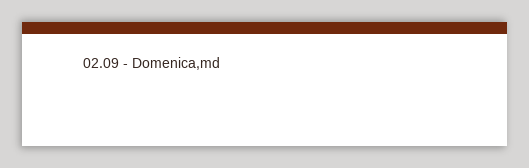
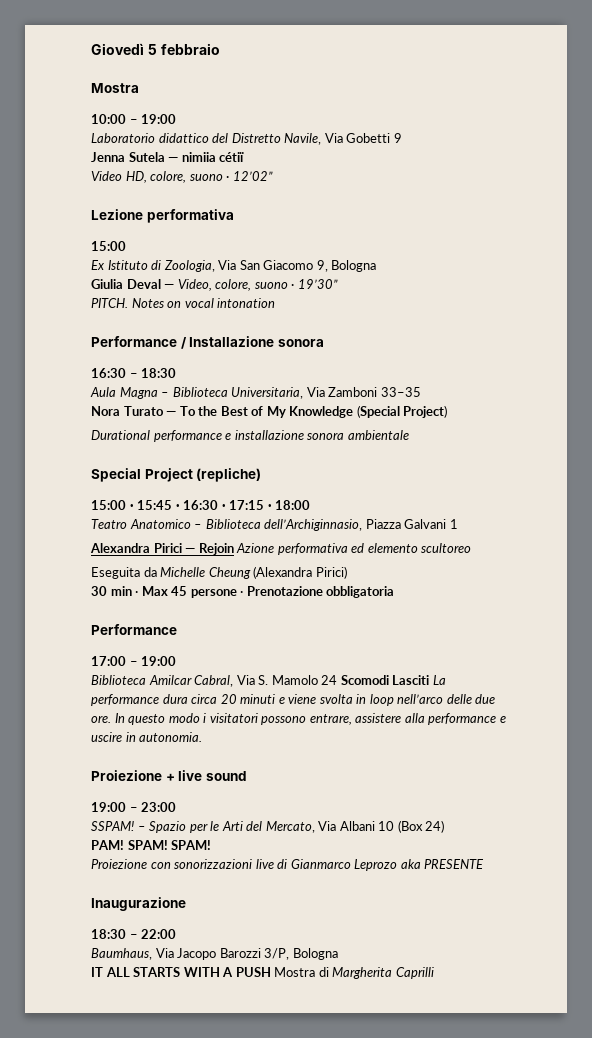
[83,57,220,70] 02.09 - Domenica,md -> [91,43,220,55] [91,83,139,93] [91,114,177,124] [91,133,402,145] [91,152,245,162] [91,171,273,183] [91,209,234,223] [91,241,126,251] [91,260,377,272] [91,279,338,291] [91,298,276,308] [91,336,324,349] [91,368,177,378] [90,387,421,399] [91,405,448,418] [91,430,409,442] [91,468,262,482] [91,500,311,510] [91,519,458,531] [90,543,472,555] [91,566,347,579] [91,586,395,598] [91,624,177,635] [91,656,177,666] [91,675,446,687] [91,694,496,706] [91,713,506,725] [91,732,203,742] [91,770,247,781] [91,802,177,812] [91,820,445,833] [91,840,212,850] [91,859,485,871] [91,897,186,911] [91,929,177,939] [91,948,338,960] [91,967,434,979] Giovedì 5 febbraio // Mostra // 10:00 – 19:00 // Laboratorio didattico del Distretto Navile, Via Gobetti 9 // Jenna Sutela — nimiia cétiï // Video HD, colore, suono · 12’02” // Lezione performativa // 15:00 // Ex Istituto di Zoologia, Via San Giacomo 9, Bologna // Giulia Deval — Video, colore, suono · 19’30” // PITCH. Notes on vocal intonation // Performance / Installazione sonora // 16:30 – 18:30 // Aula Magna – Biblioteca Universitaria, Via Zamboni 33–35 // Nora Turato — To the Best of My Knowledge (Special Project) // Durational performance e installazione sonora ambientale // Special Project (repliche) // 15:00 · 15:45 · 16:30 · 17:15 · 18:00 // Teatro Anatomico – Biblioteca dell’Archiginnasio, Piazza Galvani 1 // Alexandra Pirici — Rejoin Azione performativa ed elemento scultoreo // Eseguita da Michelle Cheung (Alexandra Pirici) // 30 min · Max 45 persone · Prenotazione obbligatoria // Performance // 17:00 – 19:00 // Biblioteca Amilcar Cabral, Via S. Mamolo 24 Scomodi Lasciti La performance dura circa 20 minuti e viene svolta in loop nell’arco delle due ore. In questo modo i visitatori possono entrare, assistere alla performance e uscire in autonomia. // Proiezione + live sound // 19:00 – 23:00 // SSPAM! – Spazio per le Arti del Mercato, Via Albani 10 (Box 24) // PAM! SPAM! SPAM! // Proiezione con sonorizzazioni live di Gianmarco Leprozo aka PRESENTE // Inaugurazione // 18:30 – 22:00 // Baumhaus, Via Jacopo Barozzi 3/P, Bologna // IT ALL STARTS WITH A PUSH Mostra di Margherita Caprilli

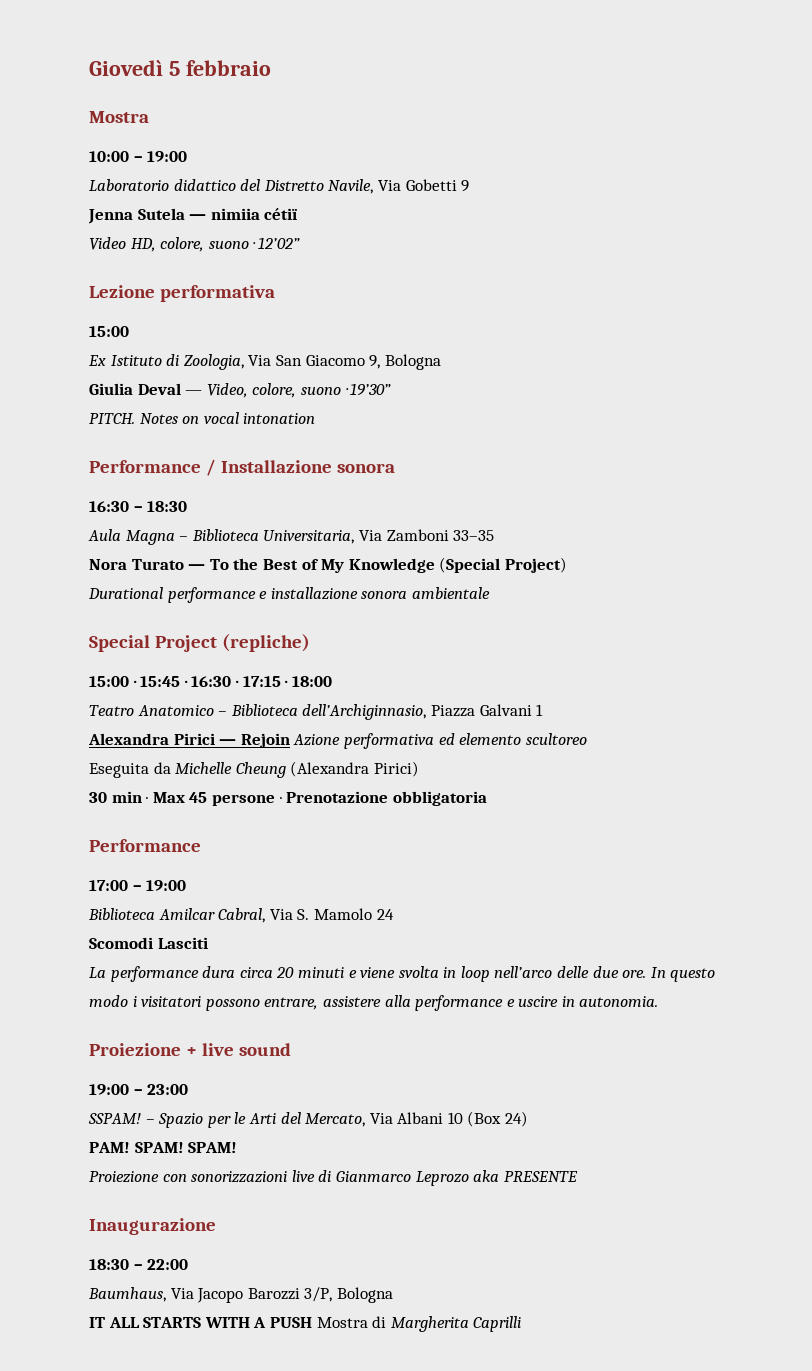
(338, 680) none -> (394, 914) //
(430, 680) none -> (208, 943) //

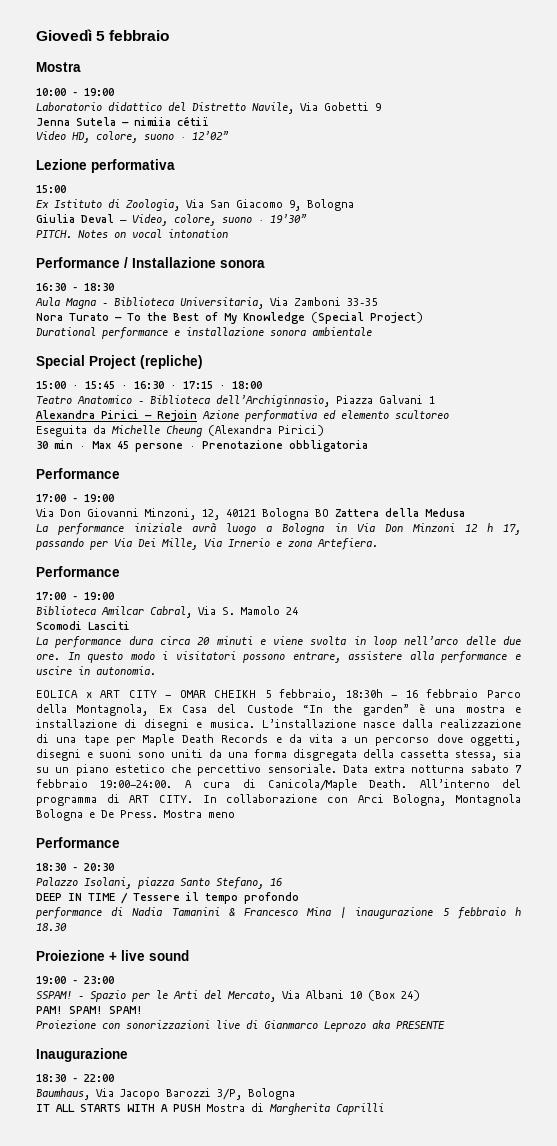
(187, 885) none -> [36,508,465,520] [36,522,522,535] [36,538,378,550] [36,566,120,577] [36,592,114,600] // Via Don Giovanni Minzoni, 12, 40121 Bologna BO Zattera della Medusa // La performance iniziale avrà luogo a Bologna in Via Don Minzoni 12 h 17, passando per Via Dei Mille, Via Irnerio e zona Artefiera. // Performance // 17:00 – 19:00
(659, 1001) none -> [36,689,522,701] [36,703,521,716] [36,719,521,731] [36,734,521,746] [36,749,521,761] [36,764,522,776] [36,779,521,791] [36,794,521,806] [36,809,235,821] [36,837,120,848] [36,863,114,871] [36,877,282,889] [36,892,299,904] [36,907,521,919] [36,923,67,931] // EOLICA x ART CITY - OMAR CHEIKH 5 febbraio, 18:30h - 16 febbraio Parco della Montagnola, Ex Casa del Custode “In the garden” è una mostra e installazione di disegni e musica. L’installazione nasce dalla realizzazione di una tape per Maple Death Records e da vita a un percorso dove oggetti, disegni e suoni sono uniti da una forma disgregata della cassetta stessa, sia su un piano estetico che percettivo sensoriale. Data extra notturna sabato 7 febbraio 19:00-24:00. A cura di Canicola/Maple Death. All’interno del programma di ART CITY. In collaborazione con Arci Bologna, Montagnola Bologna e De Press. Mostra meno // Performance // 18:30 – 20:30 // Palazzo Isolani, piazza Santo Stefano, 16 // DEEP IN TIME / Tessere il tempo profondo // performance di Nadia Tamanini & Francesco Mina | inaugurazione 5 febbraio h 18.30

